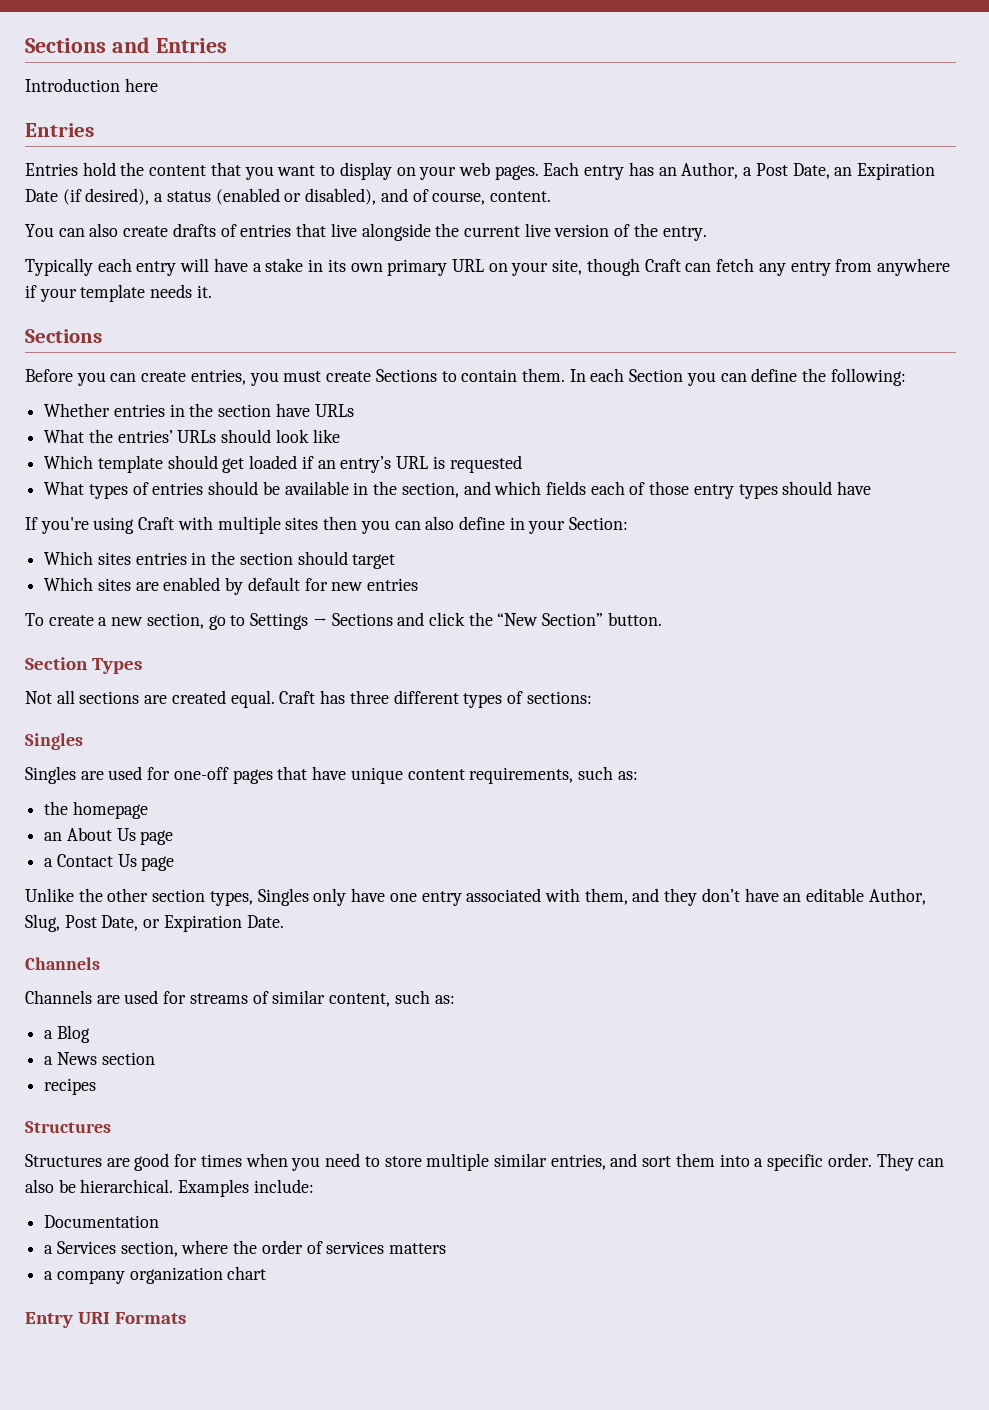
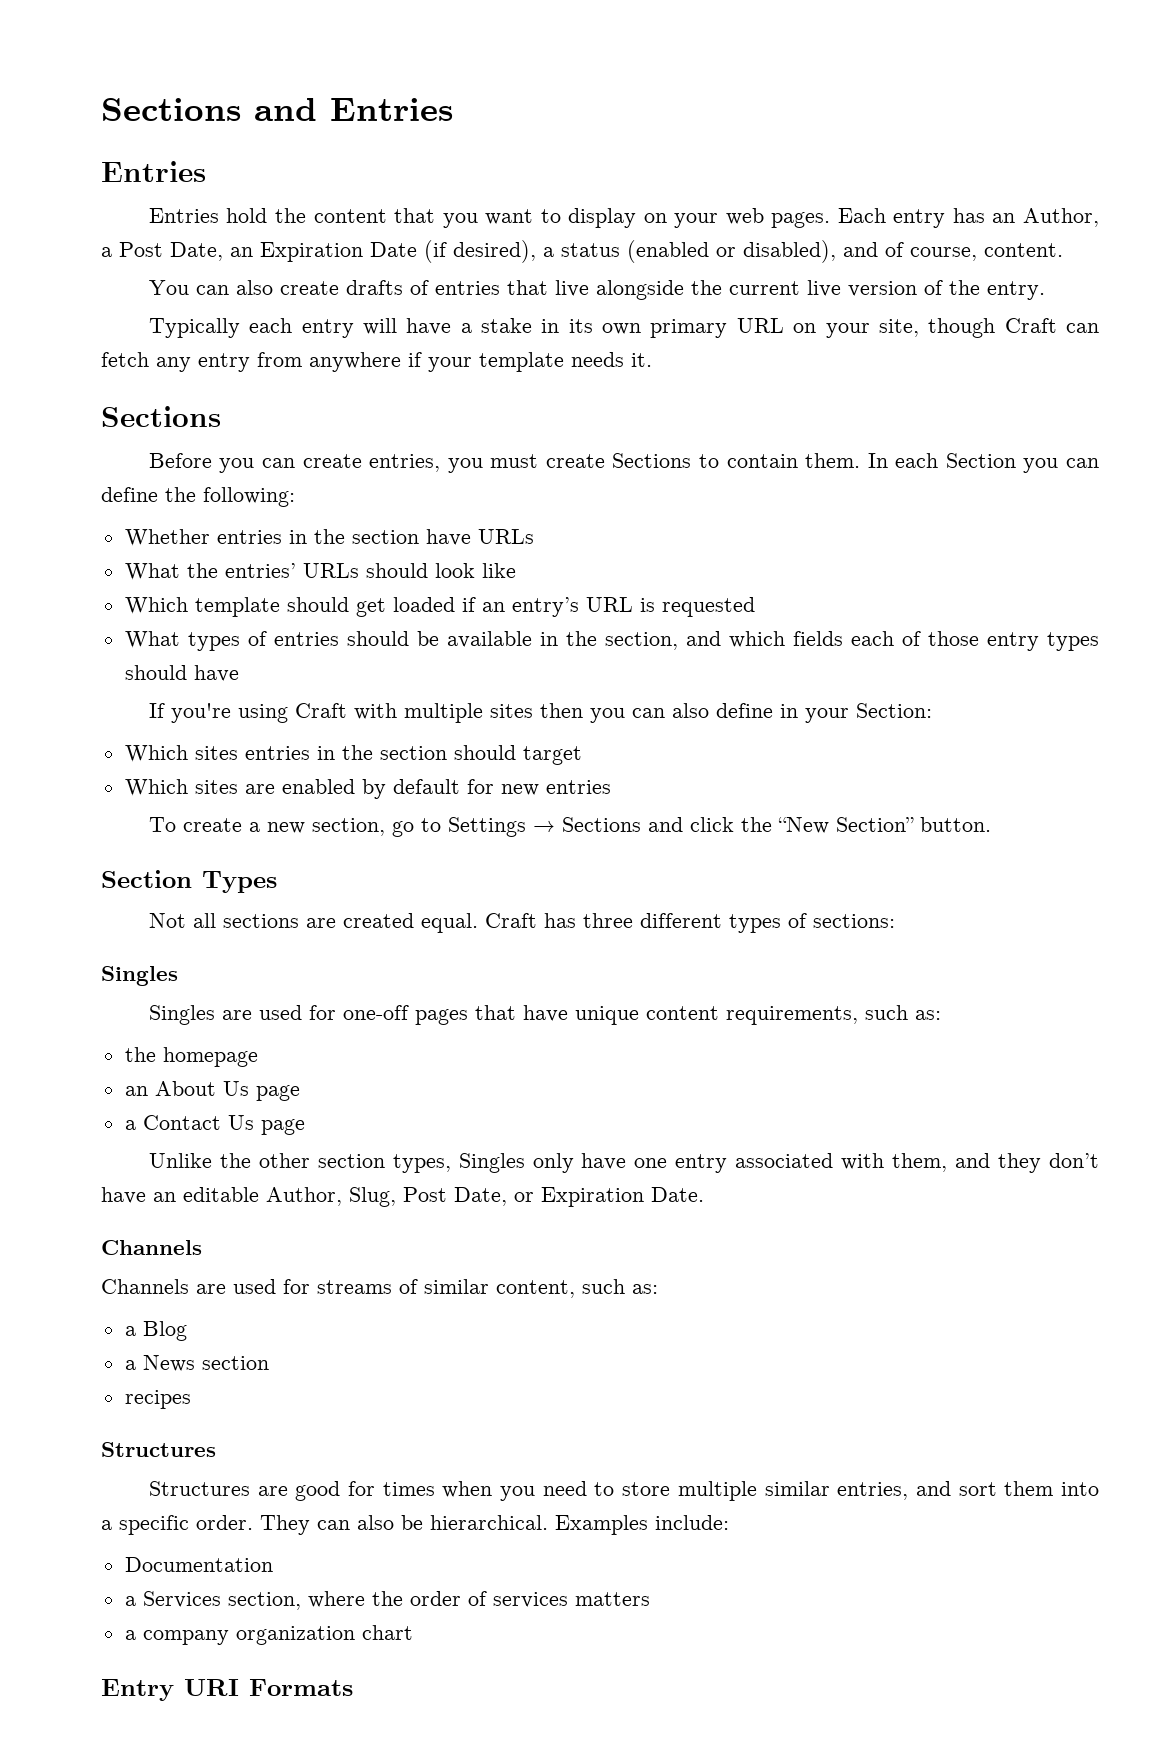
[25,78,158,92] // Introduction here -> (453, 109) none

